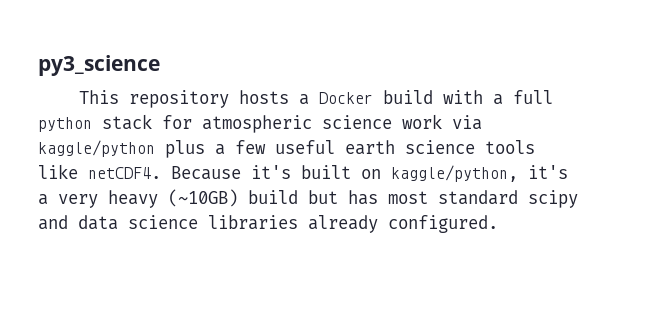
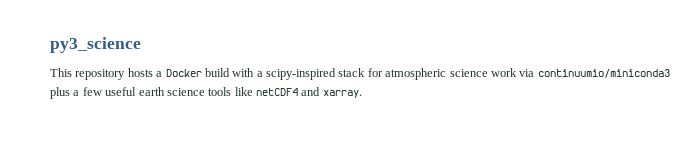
[513,90,554,104] [38,117,92,132] full python -> [266,68,336,80] scipy-inspired
[38,140,155,157] kaggle/python -> [537,69,670,78] continuumio/miniconda3
[88,165,568,182] [38,189,578,208] [38,215,498,233] netCDF4. Because it's built on kaggle/python, it's a very heavy (~10GB) build but has most standard scipy and data science libraries already configured. -> [256,87,362,98] netCDF4 and xarray.

